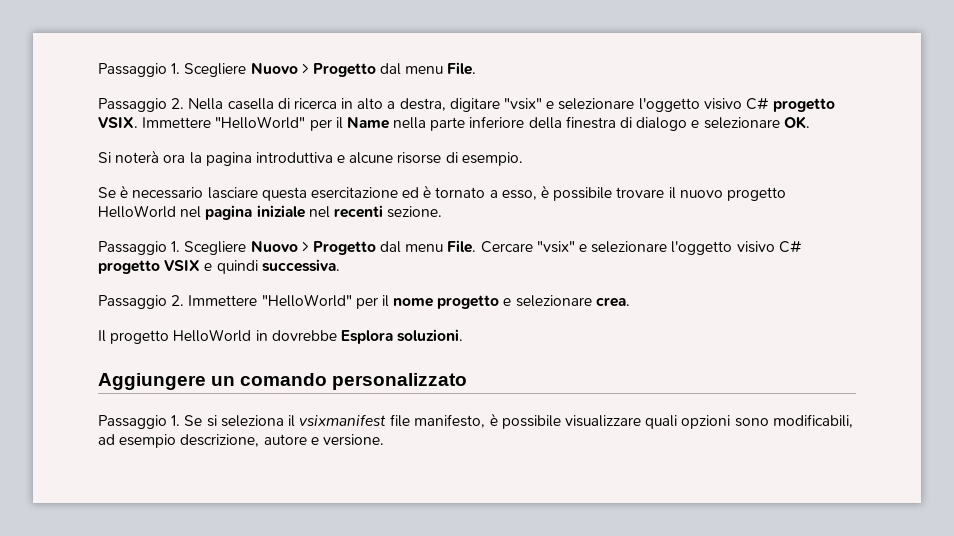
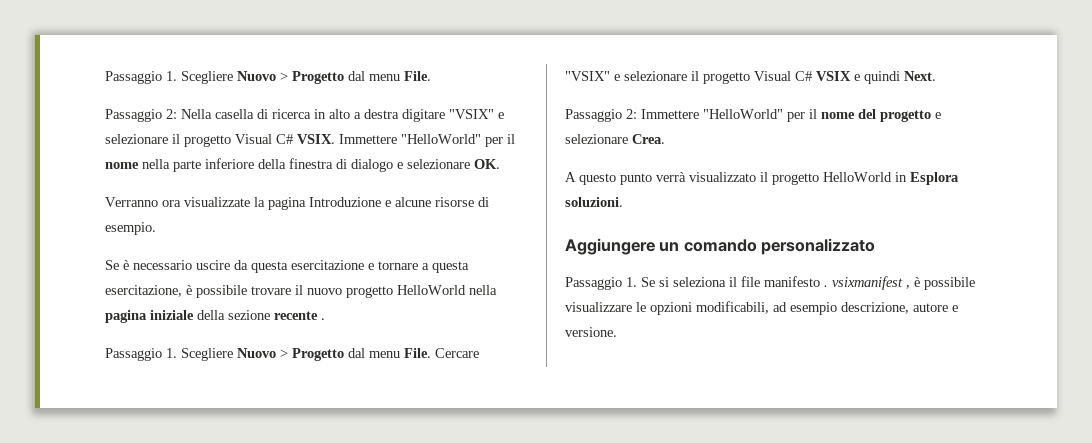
[171,98,185,109] 2. -> [166,109,177,119] 2:
[399,97,836,112] destra, digitare "vsix" e selezionare l'oggetto visivo C# progetto -> [364,109,504,122] [105,134,293,147] destra digitare "VSIX" e selezionare il progetto Visual C#
[346,117,389,129] Name -> [105,162,139,169] nome
[98,150,186,163] Si noterà ora -> [105,197,250,207] Verranno ora visualizzate
[255,152,333,163] introduttiva -> [309,197,381,207] Introduzione
[207,185,537,201] lasciare questa esercitazione ed è tornato a esso, -> [196,260,469,273] [105,285,182,297] uscire da questa esercitazione e tornare a questa esercitazione,
[180,206,202,218] nel -> [469,285,497,295] nella
[308,205,443,218] nel recenti sezione. -> [197,310,325,320] della sezione recente .
[536,240,802,255] [98,260,160,274] "vsix" e selezionare l'oggetto visivo C# progetto -> [565,71,812,84] "VSIX" e selezionare il progetto Visual C#
[261,259,340,272] [98,294,434,309] successiva. // Passaggio 2. Immettere "HelloWorld" per il nome -> [904,71,936,81] [565,109,876,122] Next. // Passaggio 2: Immettere "HelloWorld" per il nome del
[595,297,630,307] [98,330,106,342] crea. // Il -> [632,134,665,144] [565,172,768,185] Crea. // A questo punto verrà visualizzato il
[271,330,337,341] dovrebbe -> (907, 177) none
[299,413,769,429] vsixmanifest file manifesto, è possibile visualizzare quali opzioni sono -> [741,276,975,290] [565,302,692,315] file manifesto . vsixmanifest , è possibile visualizzare le opzioni

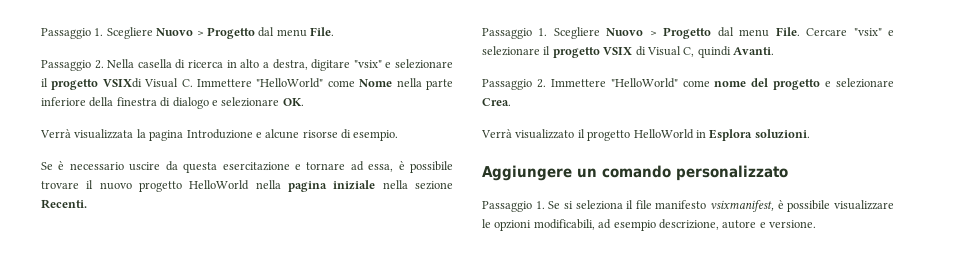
[166,109,177,119] 2: -> [94,60,104,69] 2.
[364,109,504,122] [105,134,515,147] [105,162,139,169] destra digitare "VSIX" e selezionare il progetto Visual C# VSIX. Immettere "HelloWorld" per il nome -> [272,59,454,71] [41,78,393,90] destra, digitare "vsix" e selezionare il progetto VSIXdi Visual C. Immettere "HelloWorld" come Nome
[105,197,250,207] Verranno ora visualizzate -> [40,129,134,139] Verrà visualizzata
[422,261,469,273] [105,285,182,297] a questa esercitazione, -> [350,161,394,172] ad essa,
[197,310,325,320] della sezione recente . -> [382,180,453,190] [41,199,87,209] nella sezione Recenti.
[565,71,936,84] [565,109,817,122] "VSIX" e selezionare il progetto Visual C# VSIX e quindi Next. // Passaggio 2: Immettere "HelloWorld" per il -> [853,28,894,36] [482,46,774,58] [482,78,710,90] "vsix" e selezionare il progetto VSIX di Visual C, quindi Avanti. // Passaggio 2. Immettere "HelloWorld" come
[565,172,686,185] A questo punto verrà -> [481,129,512,138] Verrà
[824,276,910,290] . vsixmanifest , -> [710,200,775,212] vsixmanifest,

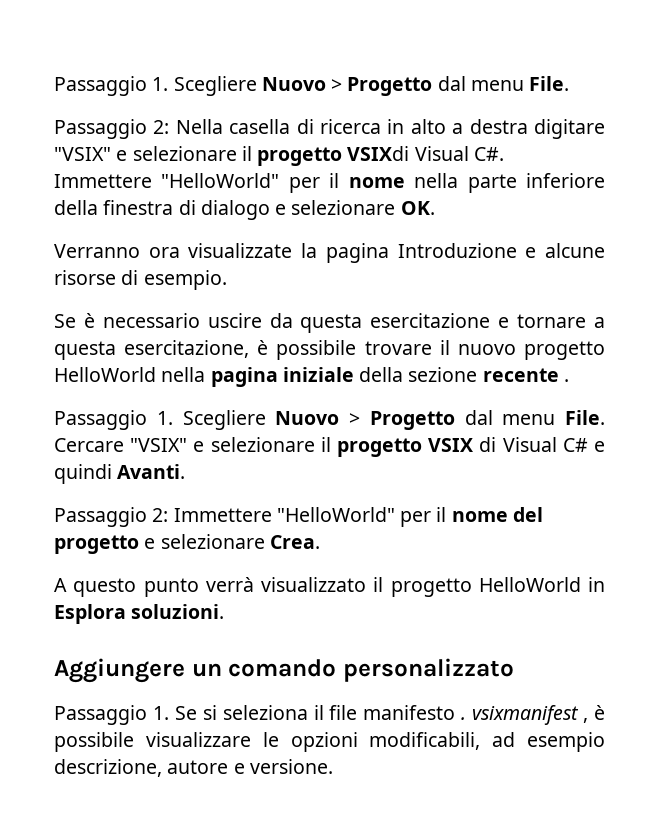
[94,60,104,69] 2. -> [153,120,170,134] 2:
[272,59,382,71] destra, digitare "vsix" -> [469,119,605,139] [54,147,111,161] destra digitare "VSIX"
[181,78,393,88] C. Immettere "HelloWorld" come Nome -> [473,147,504,161] [54,173,405,193] C#. Immettere "HelloWorld" per il nome
[40,129,134,139] Verrà visualizzata -> [54,243,293,258] Verranno ora visualizzate
[350,161,394,172] ad essa, -> [594,317,606,328] [54,340,250,360] a questa esercitazione,
[382,180,453,190] [41,199,87,209] nella sezione Recenti. -> [359,367,569,382] della sezione recente .
[853,28,882,36] "vsix" -> [130,438,188,452] "VSIX"
[683,47,695,57] C, -> [562,438,605,452] C# e
[536,78,710,88] 2. Immettere "HelloWorld" come -> [152,507,447,527] 2: Immettere "HelloWorld" per il
[481,129,512,138] Verrà -> [54,577,254,597] A questo punto verrà
[710,200,775,212] vsixmanifest, -> [461,705,589,725] . vsixmanifest ,

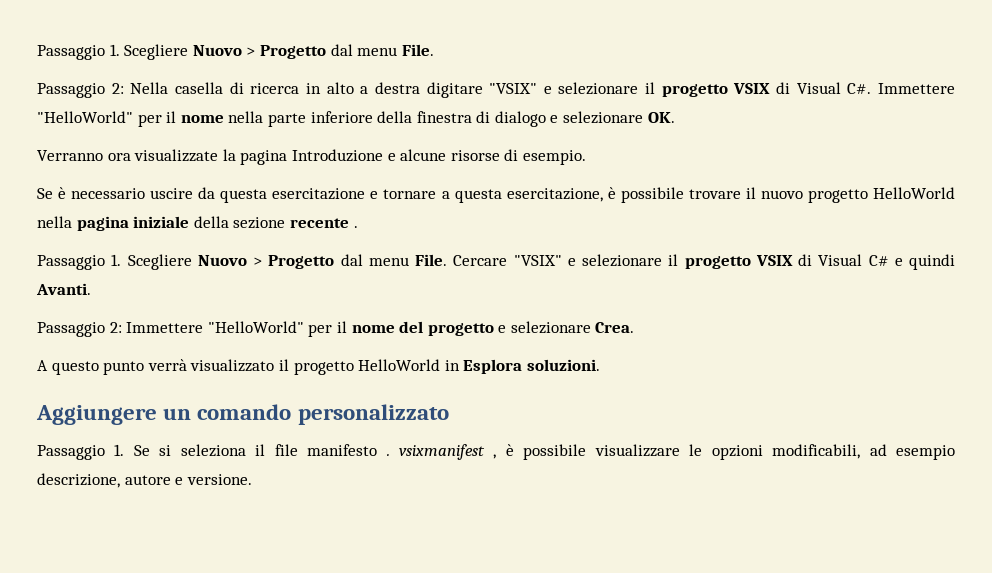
[347,146,410,161] VSIXdi -> [733,82,791,94] VSIX di

